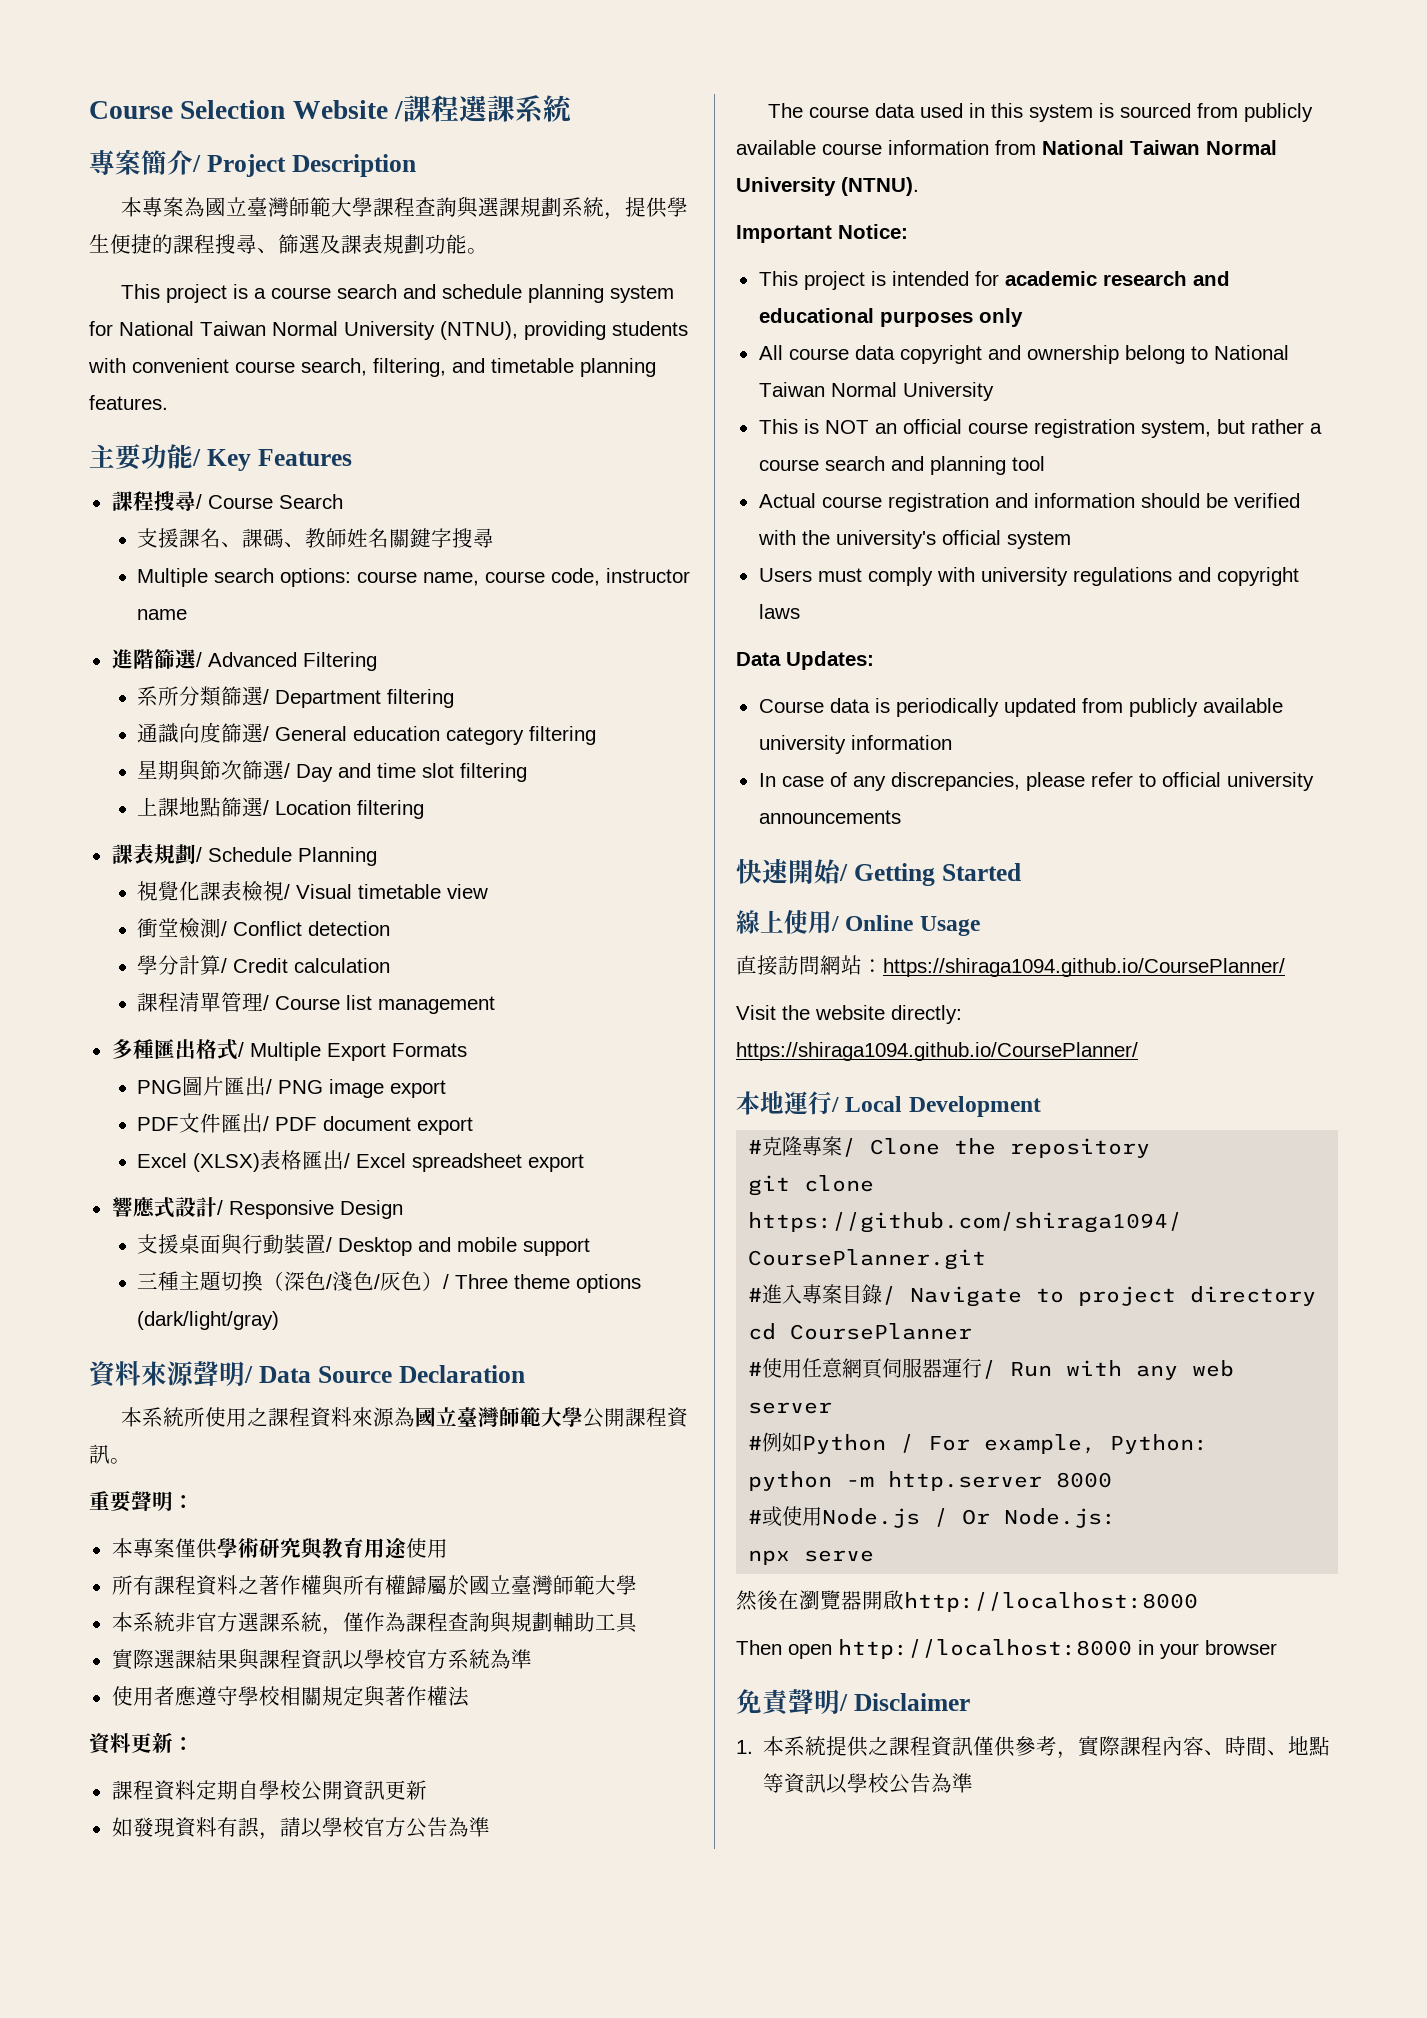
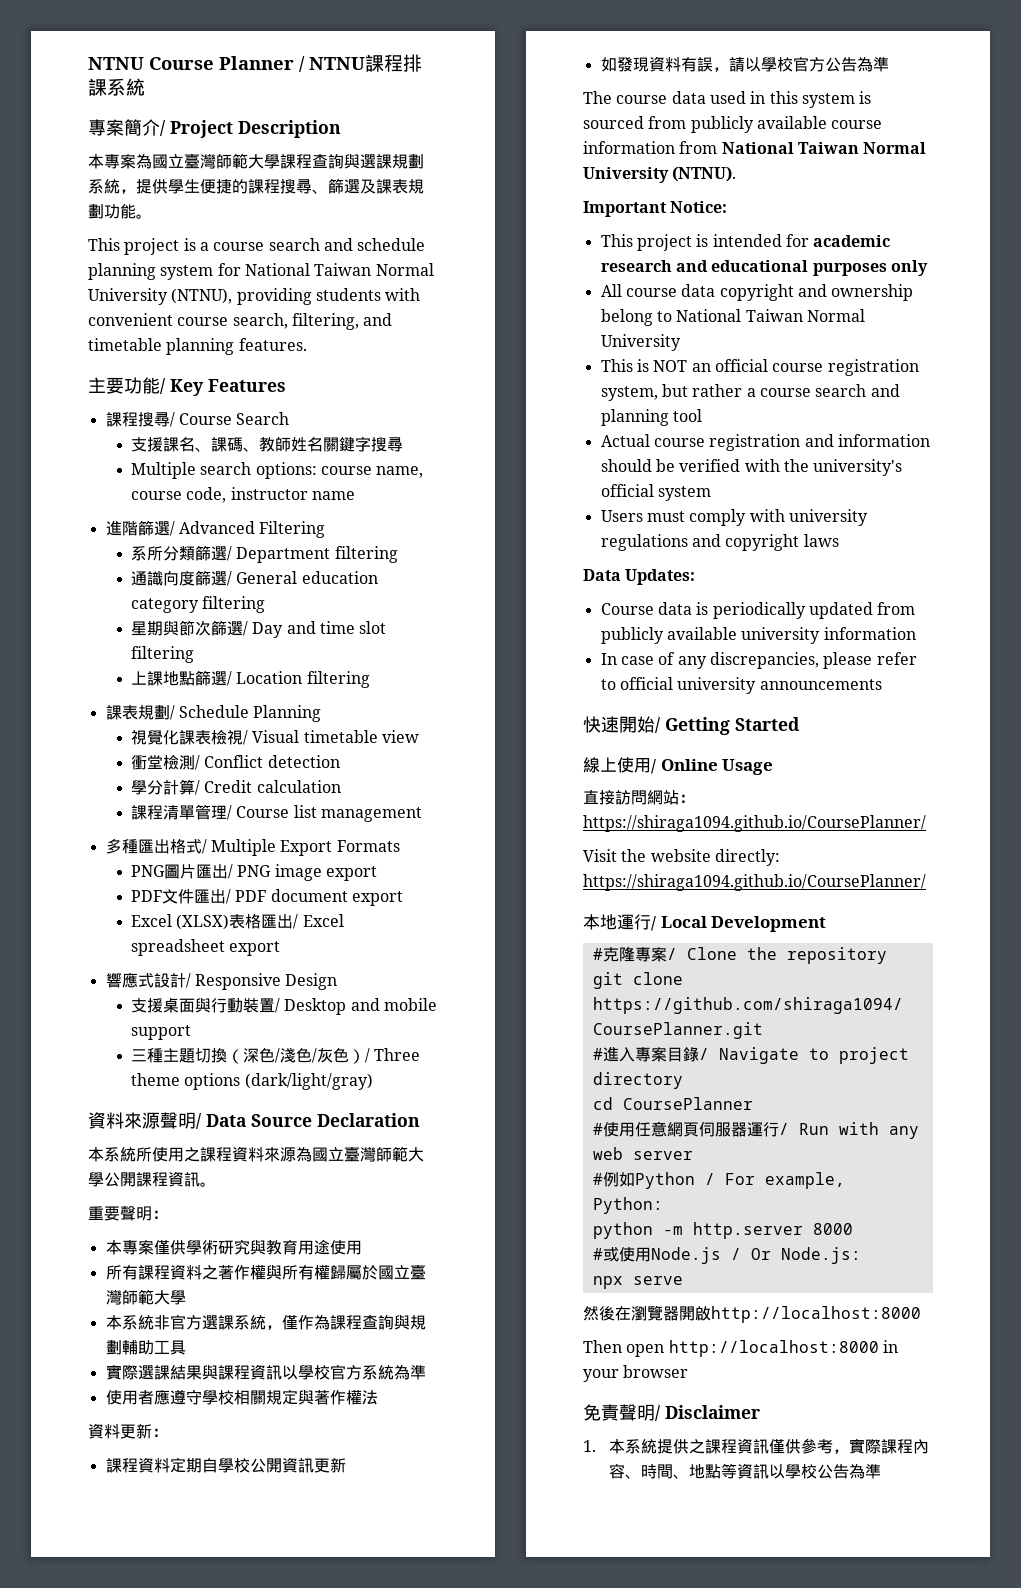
[89,95,490,122] Course Selection Website /課程選 -> [88,54,422,72] NTNU Course Planner / NTNU課程排

